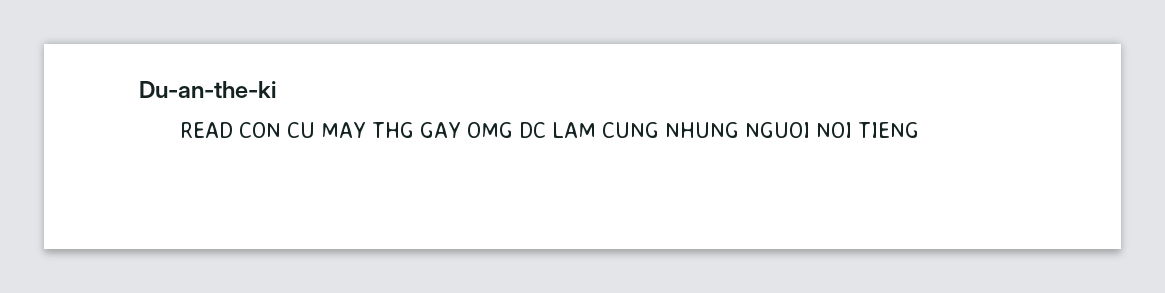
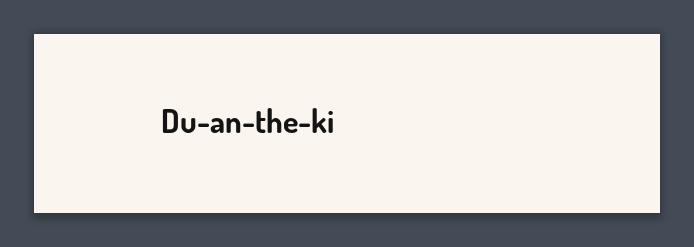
[179,122,919,138] // READ CON CU MAY THG GAY OMG DC LAM CUNG NHUNG NGUOI NOI TIENG -> (334, 120) none

